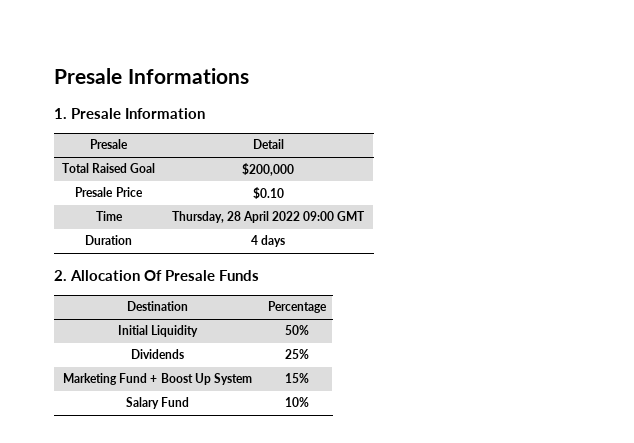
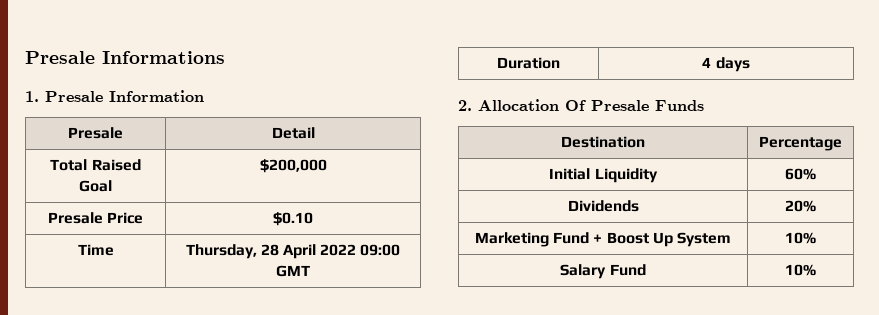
[284,325,309,335] 50% -> [785,168,816,180] 60%
[284,349,309,359] 25% -> [785,200,816,212] 20%
[284,373,309,383] 15% -> [785,232,816,244] 10%

